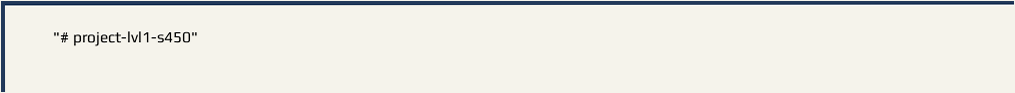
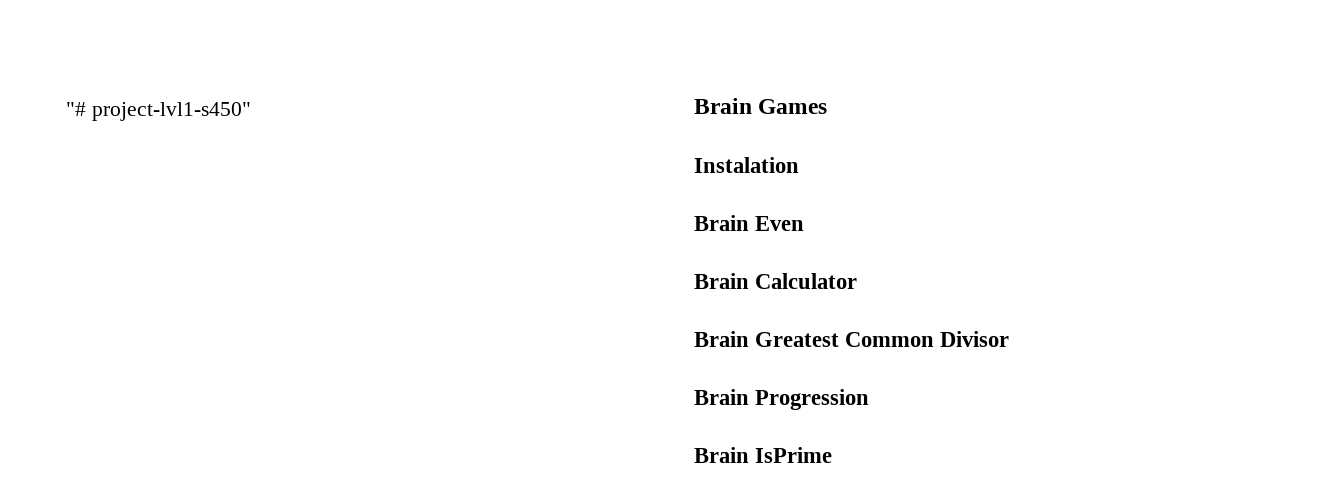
(199, 39) none -> [694,98,828,114] [694,157,799,173] [694,215,805,231] [694,273,858,289] [694,331,1010,347] [694,389,870,410] [694,447,833,463] // Brain Games // Instalation // Brain Even // Brain Calculator // Brain Greatest Common Divisor // Brain Progression // Brain IsPrime

